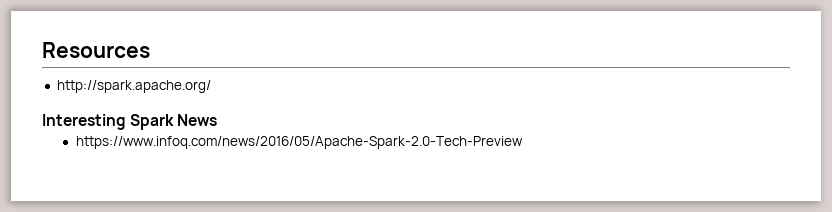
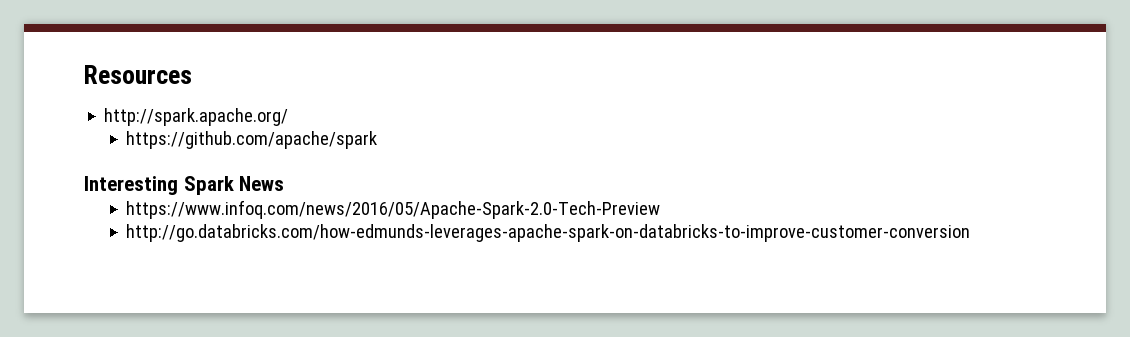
(211, 86) none -> [126,131,378,149] // https://github.com/apache/spark
(523, 142) none -> [126,224,971,242] // http://go.databricks.com/how-edmunds-leverages-apache-spark-on-databricks-to-improve-customer-conversion

